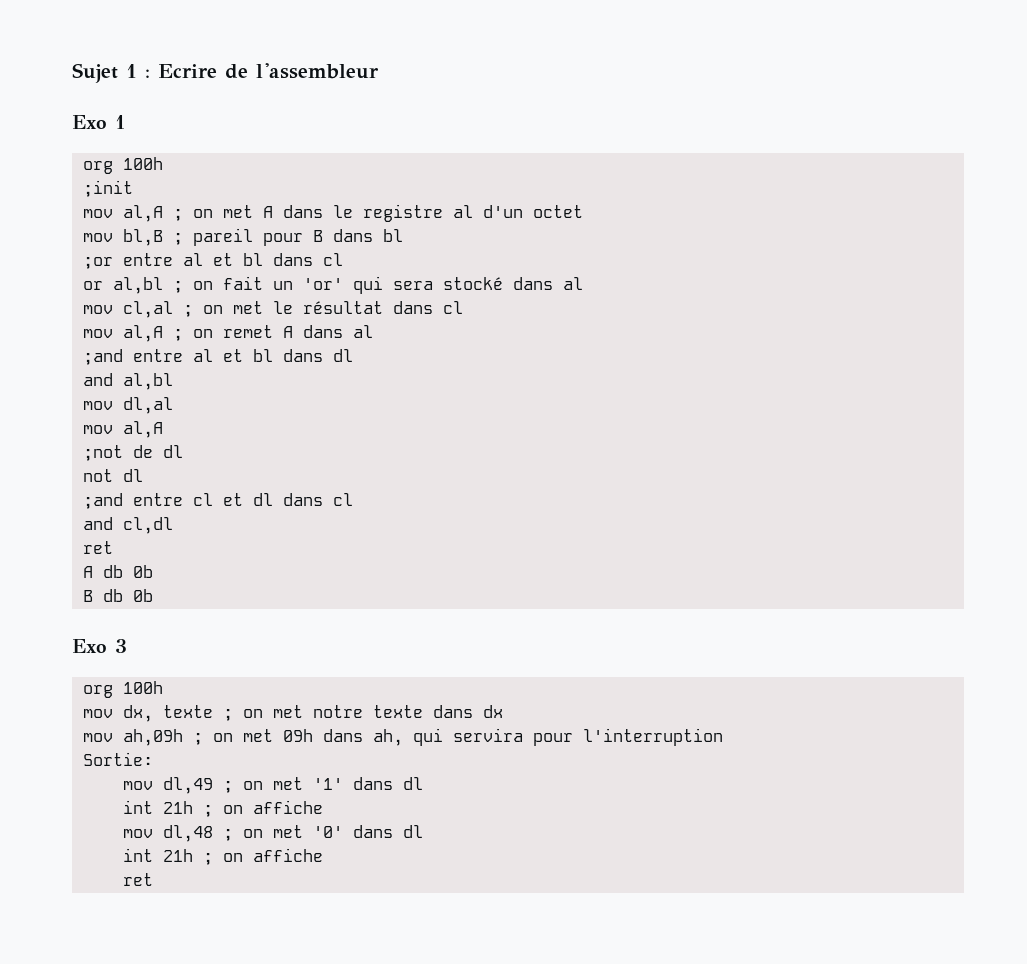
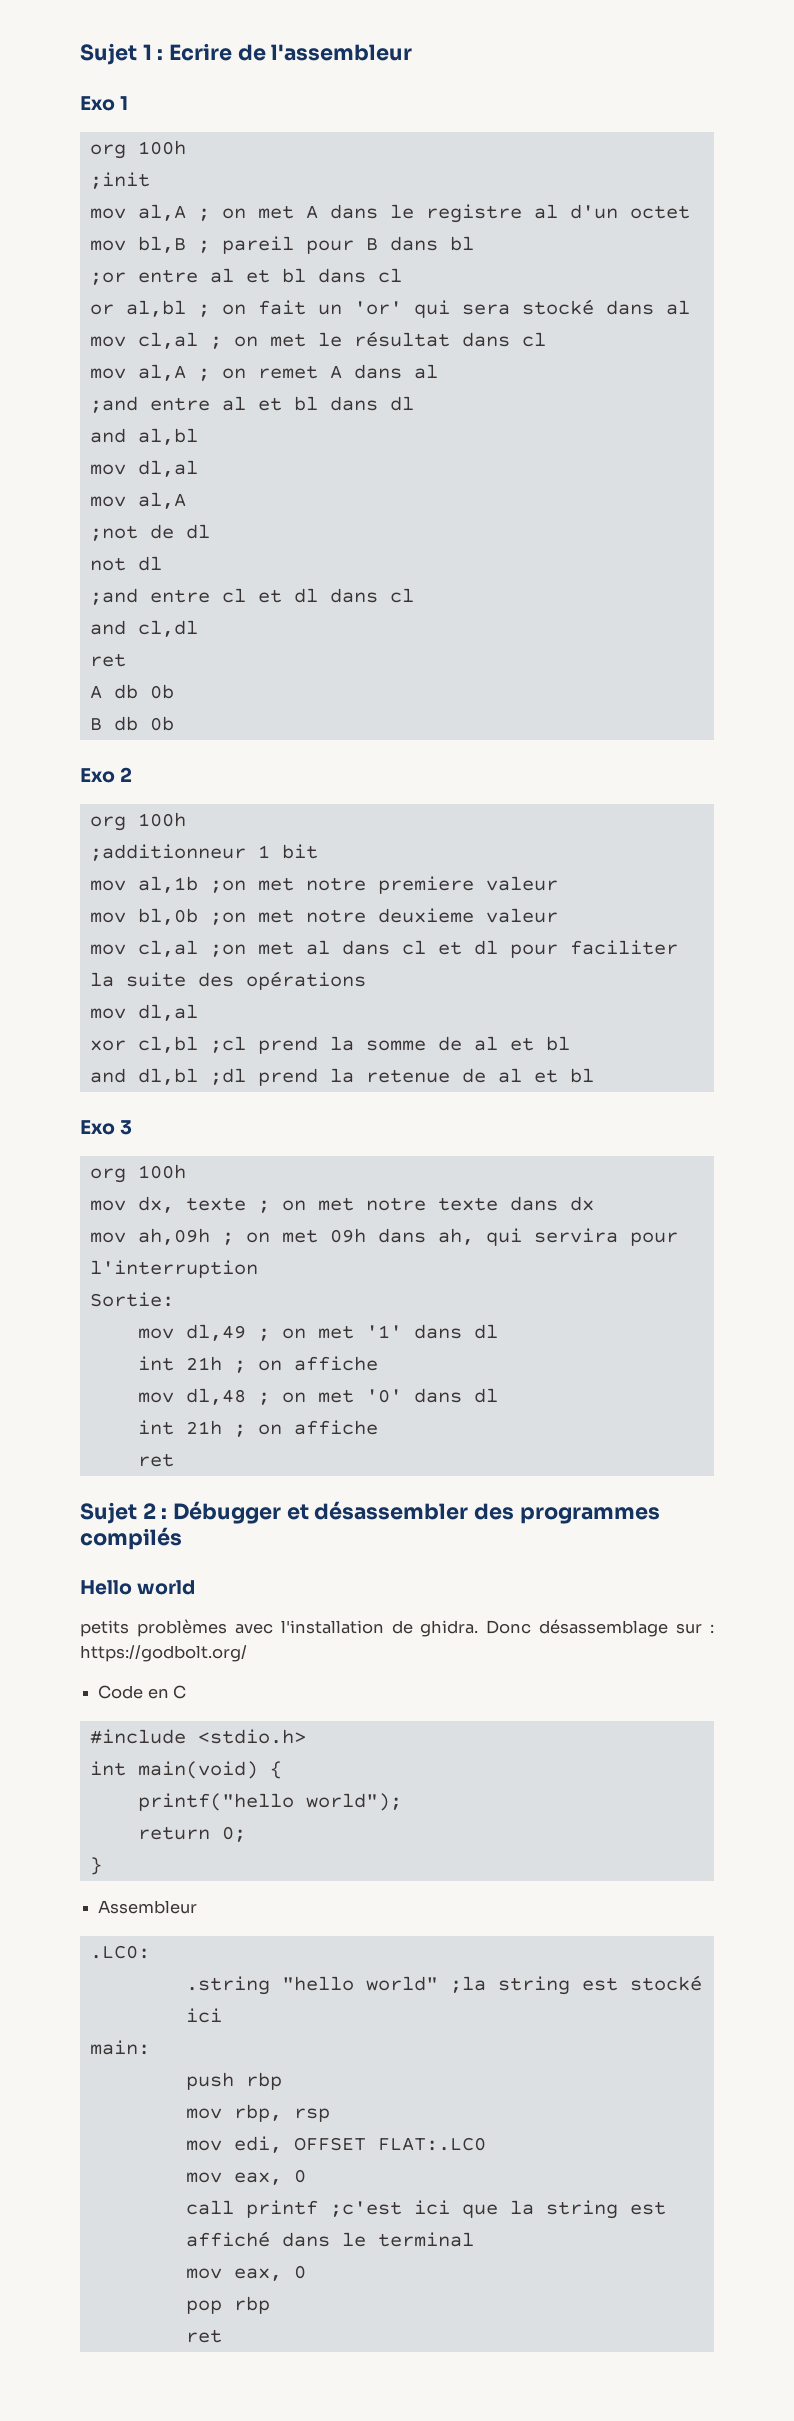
(153, 595) none -> [80,767,133,783] [89,812,186,831] [89,844,318,861] [89,876,558,894] [89,908,558,925] [89,940,678,958] [89,971,366,990] [89,1004,198,1021] [89,1036,570,1054] [89,1068,594,1086] // Exo 2 // org 100h // ;additionneur 1 bit // mov al,1b ;on met notre premiere valeur // mov bl,0b ;on met notre deuxieme valeur // mov cl,al ;on met al dans cl et dl pour faciliter la suite des opérations // mov dl,al // xor cl,bl ;cl prend la somme de al et bl // and dl,bl ;dl prend la retenue de al et bl
(153, 879) none -> [80,1501,660,1524] [80,1527,182,1550] [80,1580,196,1595] [80,1619,715,1637] [80,1645,247,1662] [98,1685,187,1699] [89,1729,306,1744] [89,1761,282,1779] [137,1793,402,1811] [137,1826,246,1842] [89,1857,102,1875] [98,1900,198,1914] [89,1945,150,1959] [185,1975,702,1995] [185,2008,222,2023] [89,2040,150,2055] [185,2072,282,2090] [185,2104,330,2122] [185,2136,486,2153] [185,2169,306,2185] [185,2200,666,2219] [185,2231,474,2247] [185,2265,306,2281] [185,2296,270,2314] [185,2329,222,2343] // Sujet 2 : Débugger et désassembler des programmes compilés // Hello world // petits problèmes avec l'installation de ghidra. Donc désassemblage sur : https://godbolt.org/ // Code en C // #include <stdio.h> // int main(void) { // printf("hello world"); // return 0; // } // Assembleur // .LC0: // .string "hello world" ;la string est stocké ici // main: // push rbp // mov rbp, rsp // mov edi, OFFSET FLAT:.LC0 // mov eax, 0 // call printf ;c'est ici que la string est affiché dans le terminal // mov eax, 0 // pop rbp // ret

